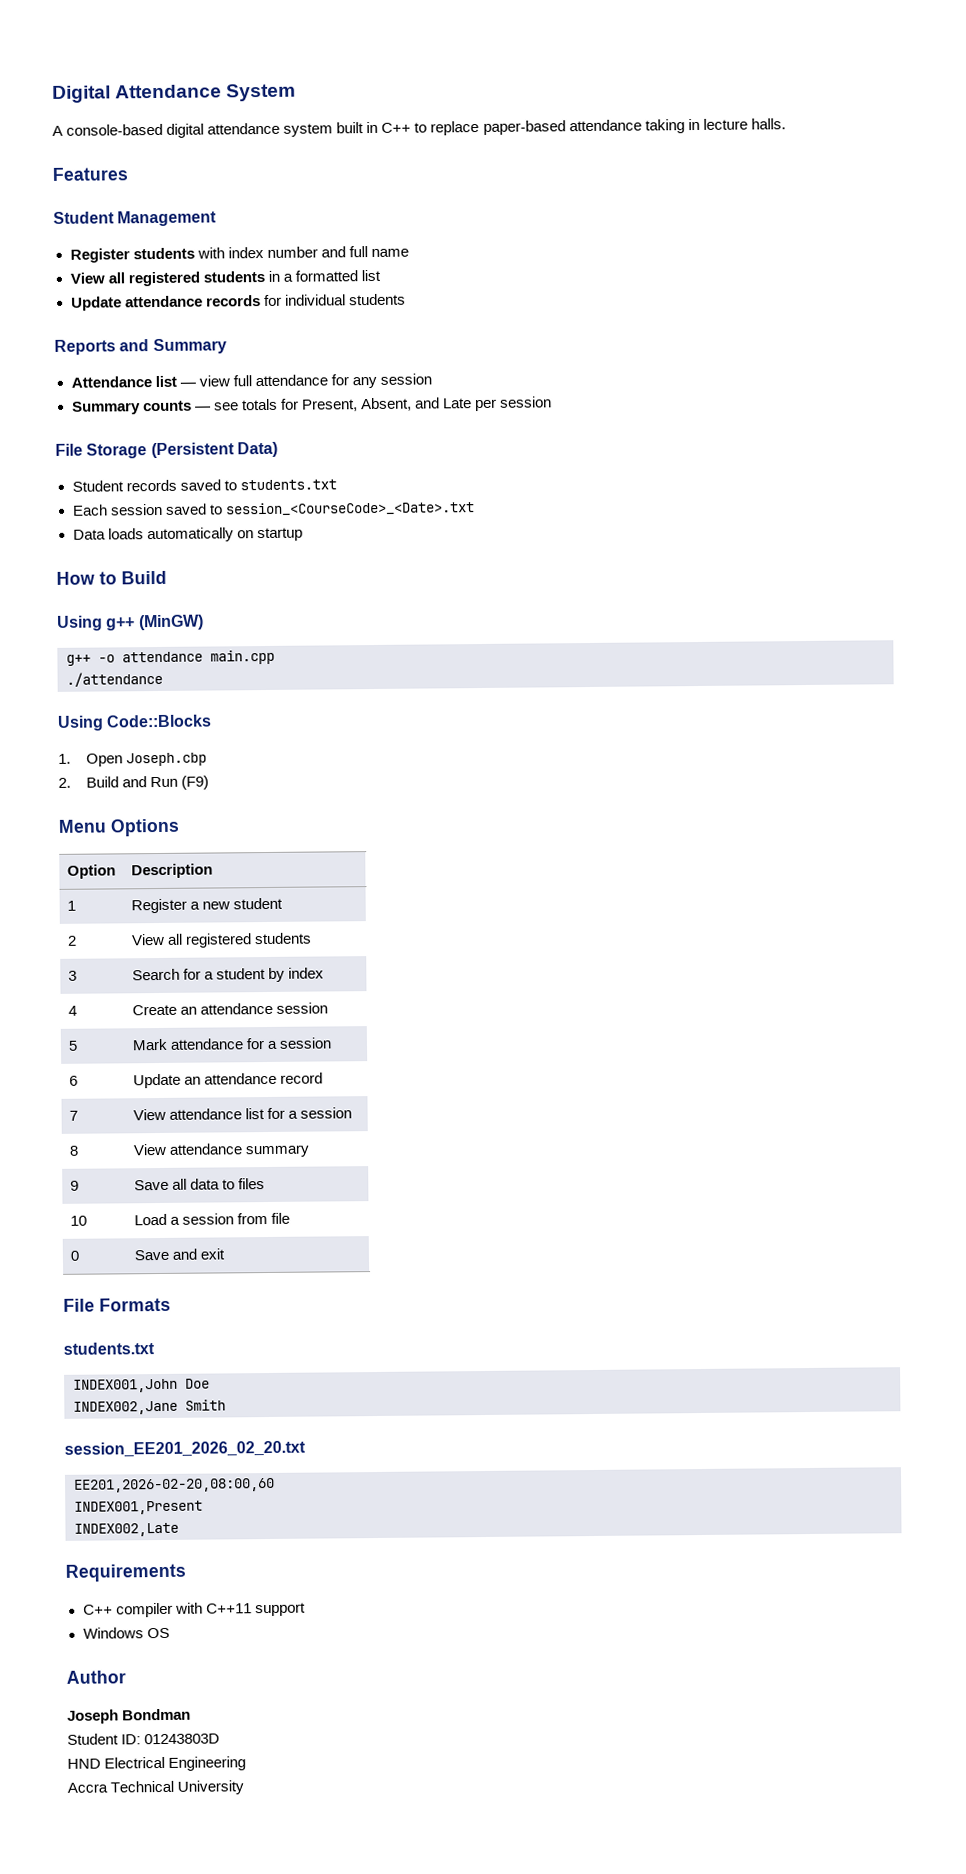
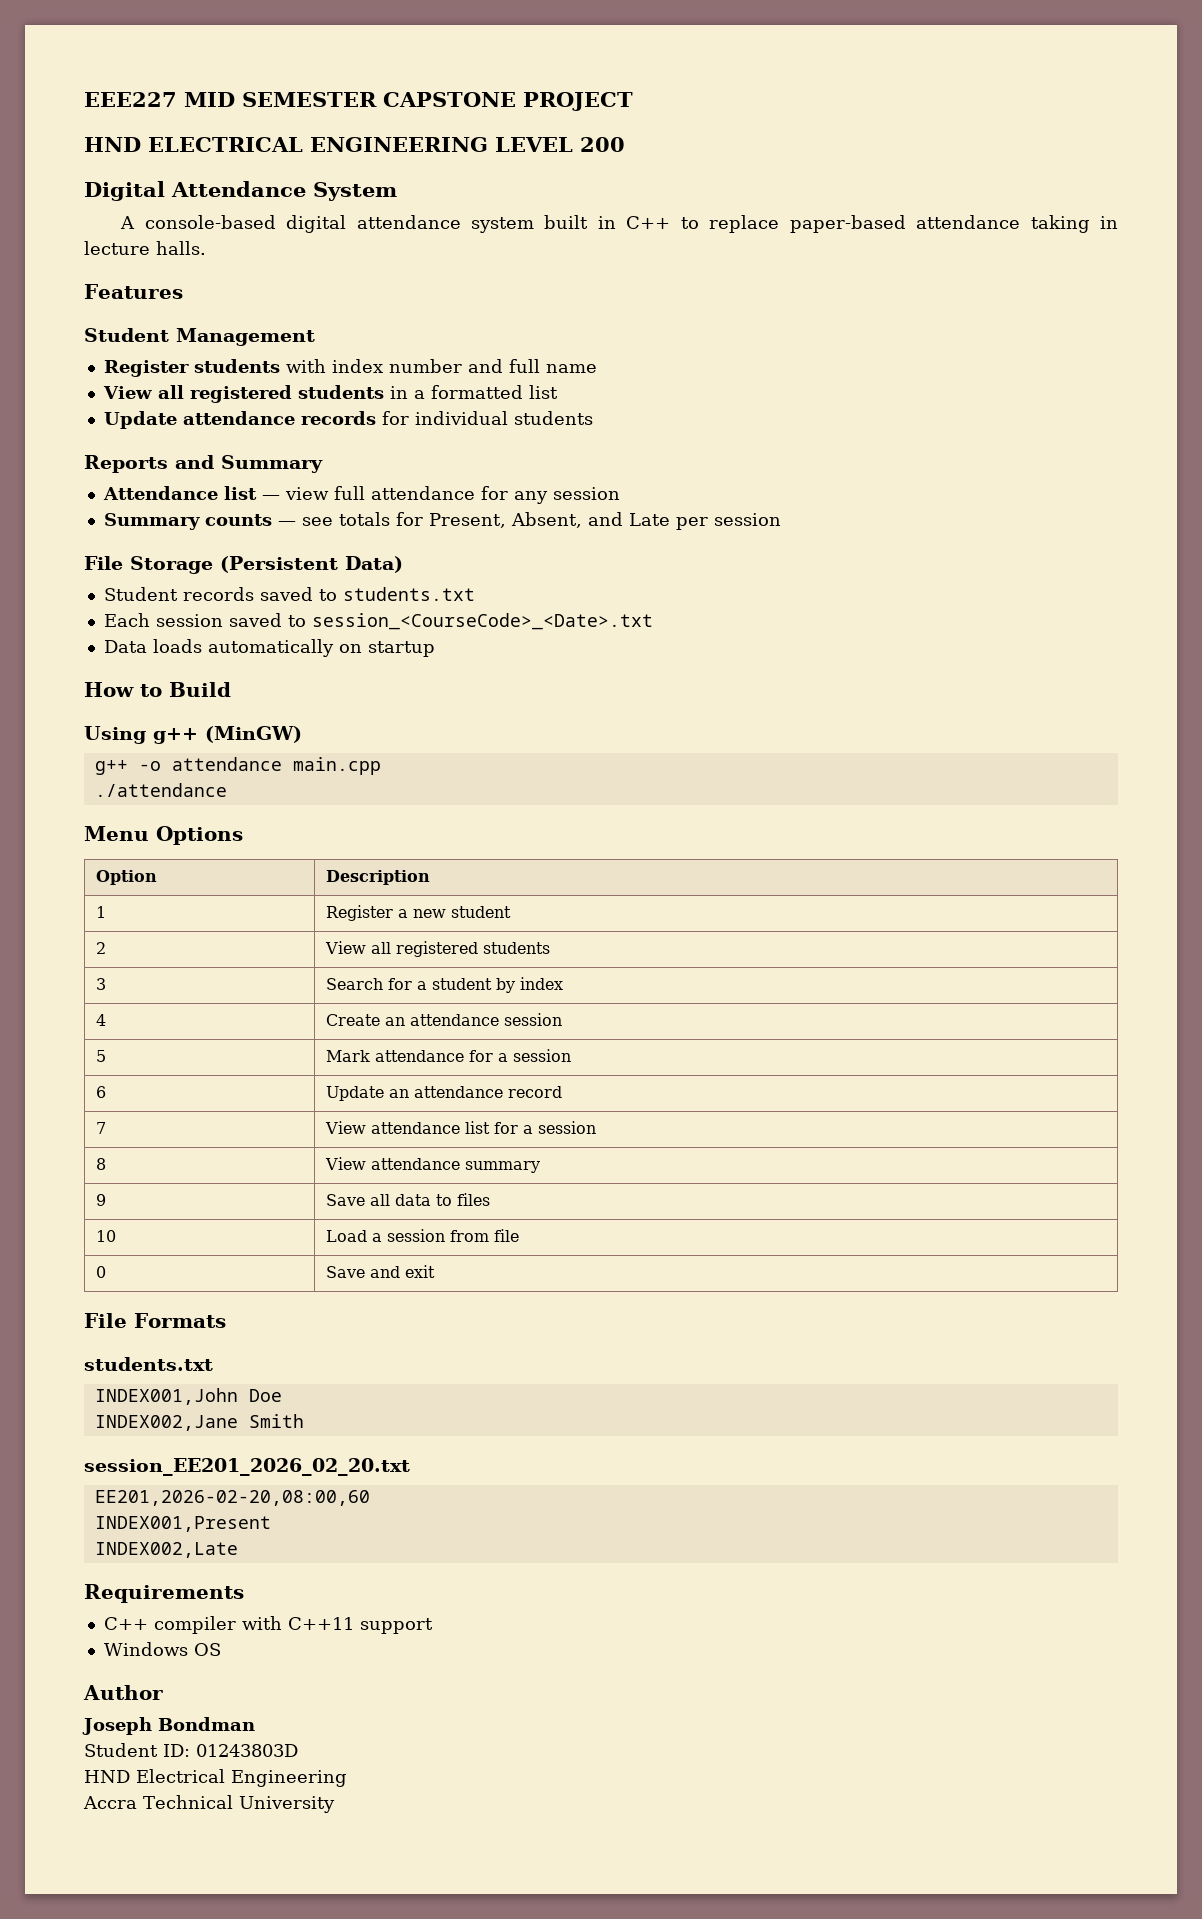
(52, 94) none -> [84,92,633,111] [84,137,625,152] EEE227 MID SEMESTER CAPSTONE PROJECT // HND ELECTRICAL ENGINEERING LEVEL 200 //
[57,714,213,731] [58,752,207,767] [58,775,209,790] // Using Code::Blocks // 1. Open Joseph.cbp // 2. Build and Run (F9) -> (227, 790) none

